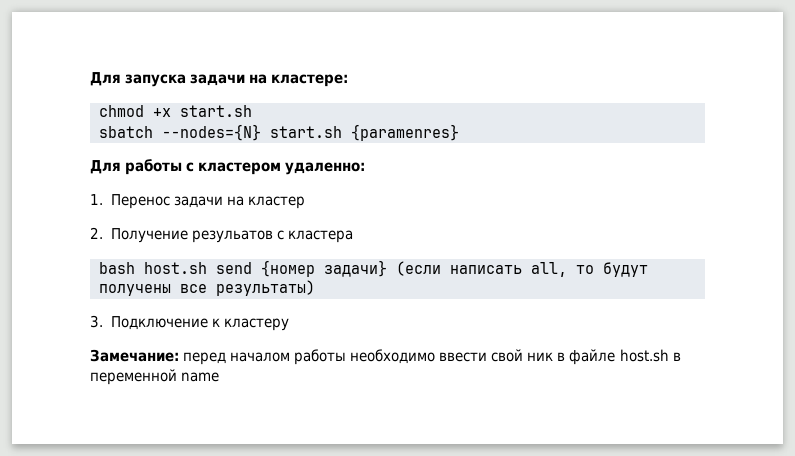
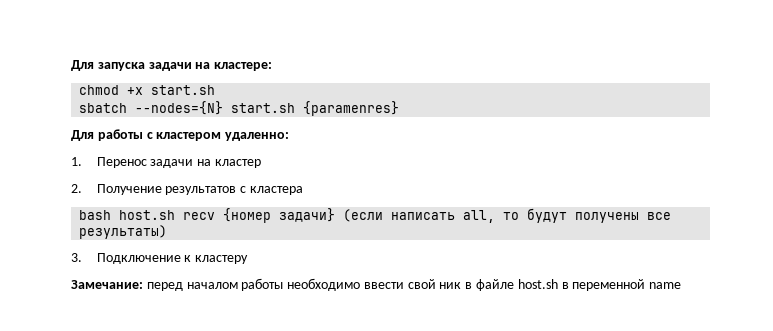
[191,230,273,243] резульатов -> [165,186,237,195] результатов
[216,262,252,274] send -> [183,212,216,220] recv

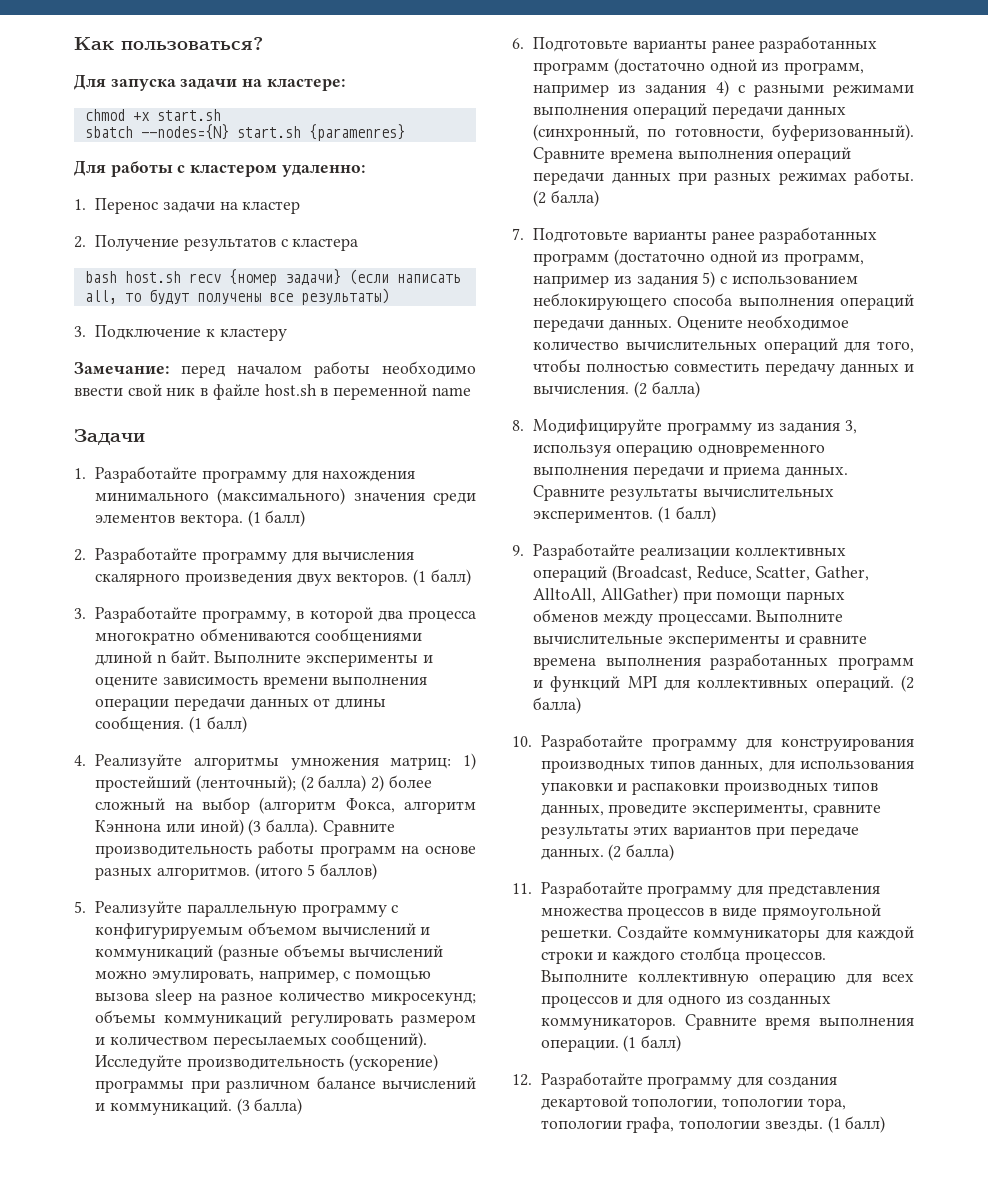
(71, 65) none -> [74,37,263,50] Как пользоваться? //
(682, 285) none -> [74,429,145,445] [74,466,416,483] [95,488,476,505] [95,510,306,527] [74,547,415,564] [95,569,471,586] [74,606,476,623] [95,628,422,645] [95,650,433,667] [95,676,428,689] [95,698,387,711] [95,716,247,733] [74,753,476,770] [95,775,432,792] [95,797,477,814] [95,819,395,836] [95,841,476,858] [95,863,378,880] [74,901,399,917] [95,922,431,939] [95,944,444,961] [95,970,432,983] [95,989,476,1005] [95,1010,477,1027] [95,1032,428,1049] [95,1054,438,1071] [95,1076,477,1093] [95,1098,303,1115] [512,36,878,53] [533,58,865,75] [533,80,914,97] [533,103,847,119] [533,124,914,141] [533,147,852,163] [533,168,914,185] [533,190,599,207] [512,227,878,244] [533,249,865,266] [533,271,858,288] [533,293,914,310] [533,315,850,332] [533,338,914,354] [533,359,914,376] [533,381,700,398] [512,419,858,435] [533,444,825,457] [533,466,849,479] [533,485,834,501] [533,506,716,523] [512,543,846,560] [533,565,870,582] [533,587,846,604] [533,609,844,626] [533,635,868,648] [533,653,915,670] [533,675,915,692] [533,697,582,714] [512,734,914,751] [540,760,914,773] [540,782,878,795] [540,804,881,817] [540,826,859,839] [540,844,675,861] [512,881,880,898] [540,904,881,920] [540,926,914,942] [540,947,826,964] [540,970,914,986] [540,995,832,1008] [540,1014,914,1030] [540,1035,682,1052] [512,1072,837,1089] [540,1095,846,1111] [540,1116,886,1133] // Задачи // 1. Разработайте программу для нахождения минимального (максимального) значения среди элементов вектора. (1 балл) // 2. Разработайте программу для вычисления скалярного произведения двух векторов. (1 балл) // 3. Разработайте программу, в которой два процесса многократно обмениваются сообщениями длиной n байт. Выполните эксперименты и оцените зависимость времени выполнения операции передачи данных от длины сообщения. (1 балл) // 4. Реализуйте алгоритмы умножения матриц: 1) простейший (ленточный); (2 балла) 2) более сложный на выбор (алгоритм Фокса, алгоритм Кэннона или иной) (3 балла). Сравните производительность работы программ на основе разных алгоритмов. (итого 5 баллов) // 5. Реализуйте параллельную программу с конфигурируемым объемом вычислений и коммуникаций (разные объемы вычислений можно эмулировать, например, с помощью вызова sleep на разное количество микросекунд; объемы коммуникаций регулировать размером и количеством пересылаемых сообщений). Исследуйте производительность (ускорение) программы при различном балансе вычислений и коммуникаций. (3 балла) // 6. Подготовьте варианты ранее разработанных программ (достаточно одной из программ, например из задания 4) с разными режимами выполнения операций передачи данных (синхронный, по готовности, буферизованный). Сравните времена выполнения операций передачи данных при разных режимах работы. (2 балла) // 7. Подготовьте варианты ранее разработанных программ (достаточно одной из программ, например из задания 5) с использованием неблокирующего способа выполнения операций передачи данных. Оцените необходимое количество вычислительных операций для того, чтобы полностью совместить передачу данных и вычисления. (2 балла) // 8. Модифицируйте программу из задания 3, используя операцию одновременного выполнения передачи и приема данных. Сравните результаты вычислительных экспериментов. (1 балл) // 9. Разработайте реализации коллективных операций (Broadcast, Reduce, Scatter, Gather, AlltoAll, AllGather) при помощи парных обменов между процессами. Выполните вычислительные эксперименты и сравните времена выполнения разработанных программ и функций MPI для коллективных операций. (2 балла) // 10. Разработайте программу для конструирования производных типов данных, для использования упаковки и распаковки производных типов данных, проведите эксперименты, сравните результаты этих вариантов при передаче данных. (2 балла) // 11. Разработайте программу для представления множества процессов в виде прямоугольной решетки. Создайте коммуникаторы для каждой строки и каждого столбца процессов. Выполните коллективную операцию для всех процессов и для одного из созданных коммуникаторов. Сравните время выполнения операции. (1 балл) // 12. Разработайте программу для создания декартовой топологии, топологии тора, топологии графа, топологии звезды. (1 балл)

